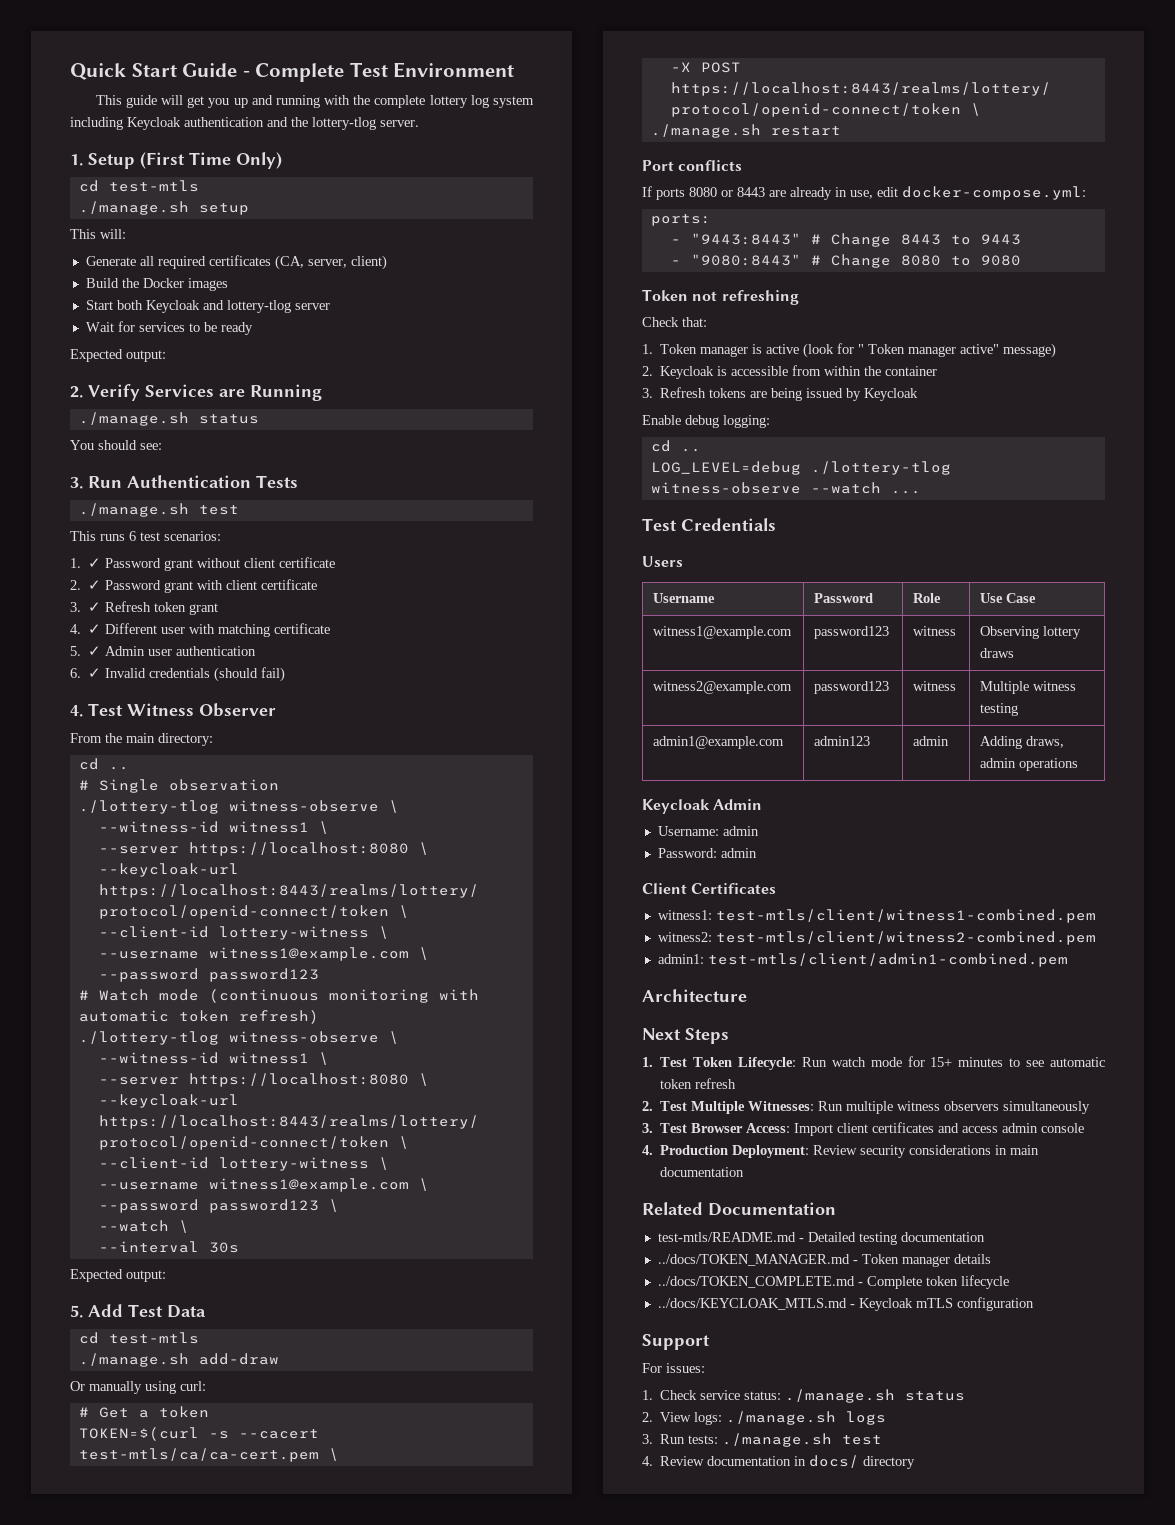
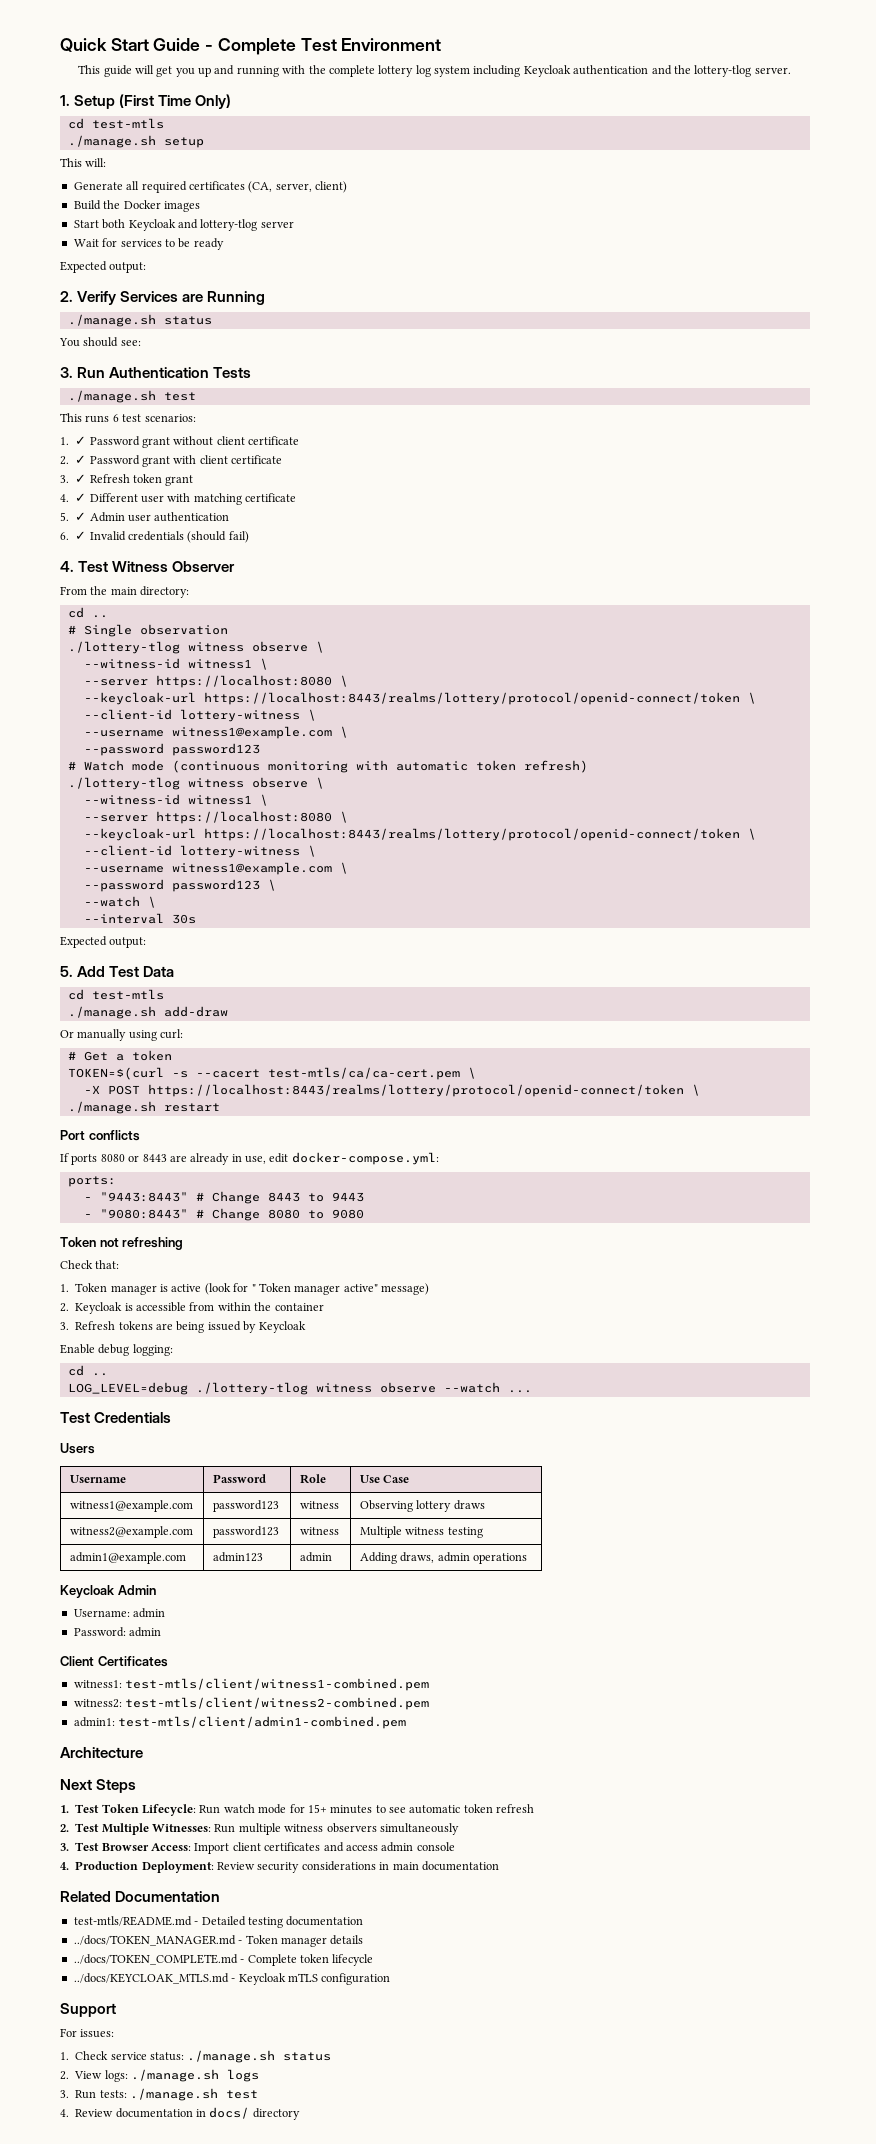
[228,800,379,812] witness-observe -> [187,641,308,652] witness observe
[228,1031,379,1043] witness-observe -> [187,777,308,788] witness observe
[650,482,801,494] witness-observe -> [315,1382,436,1393] witness observe

